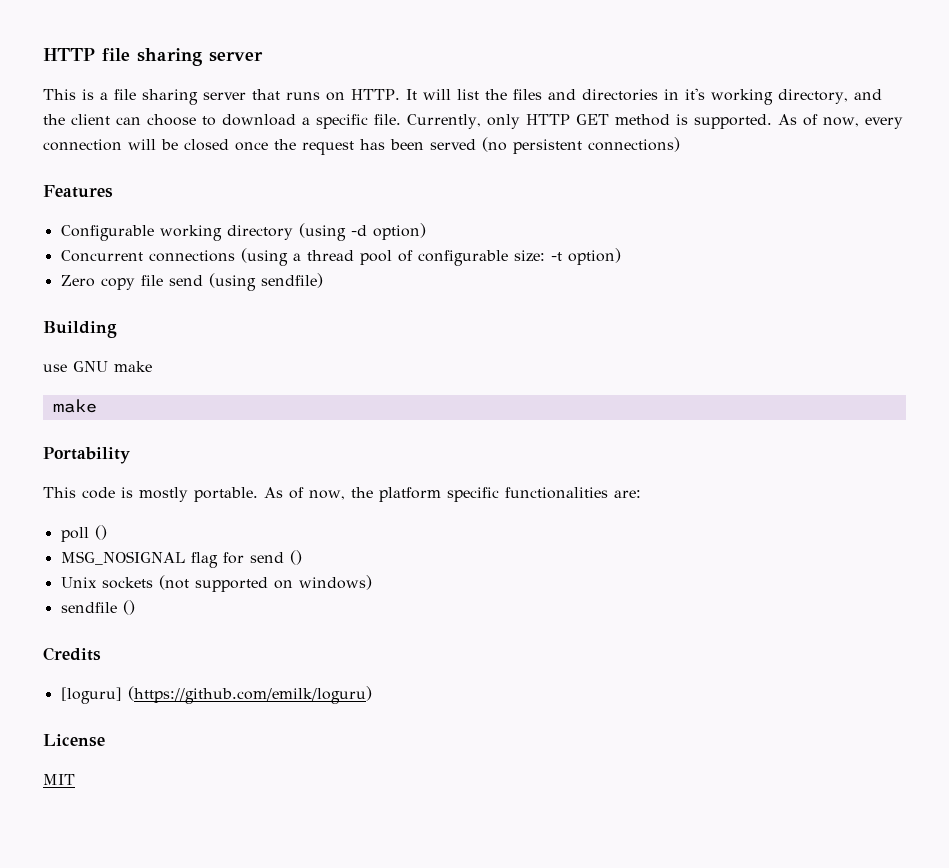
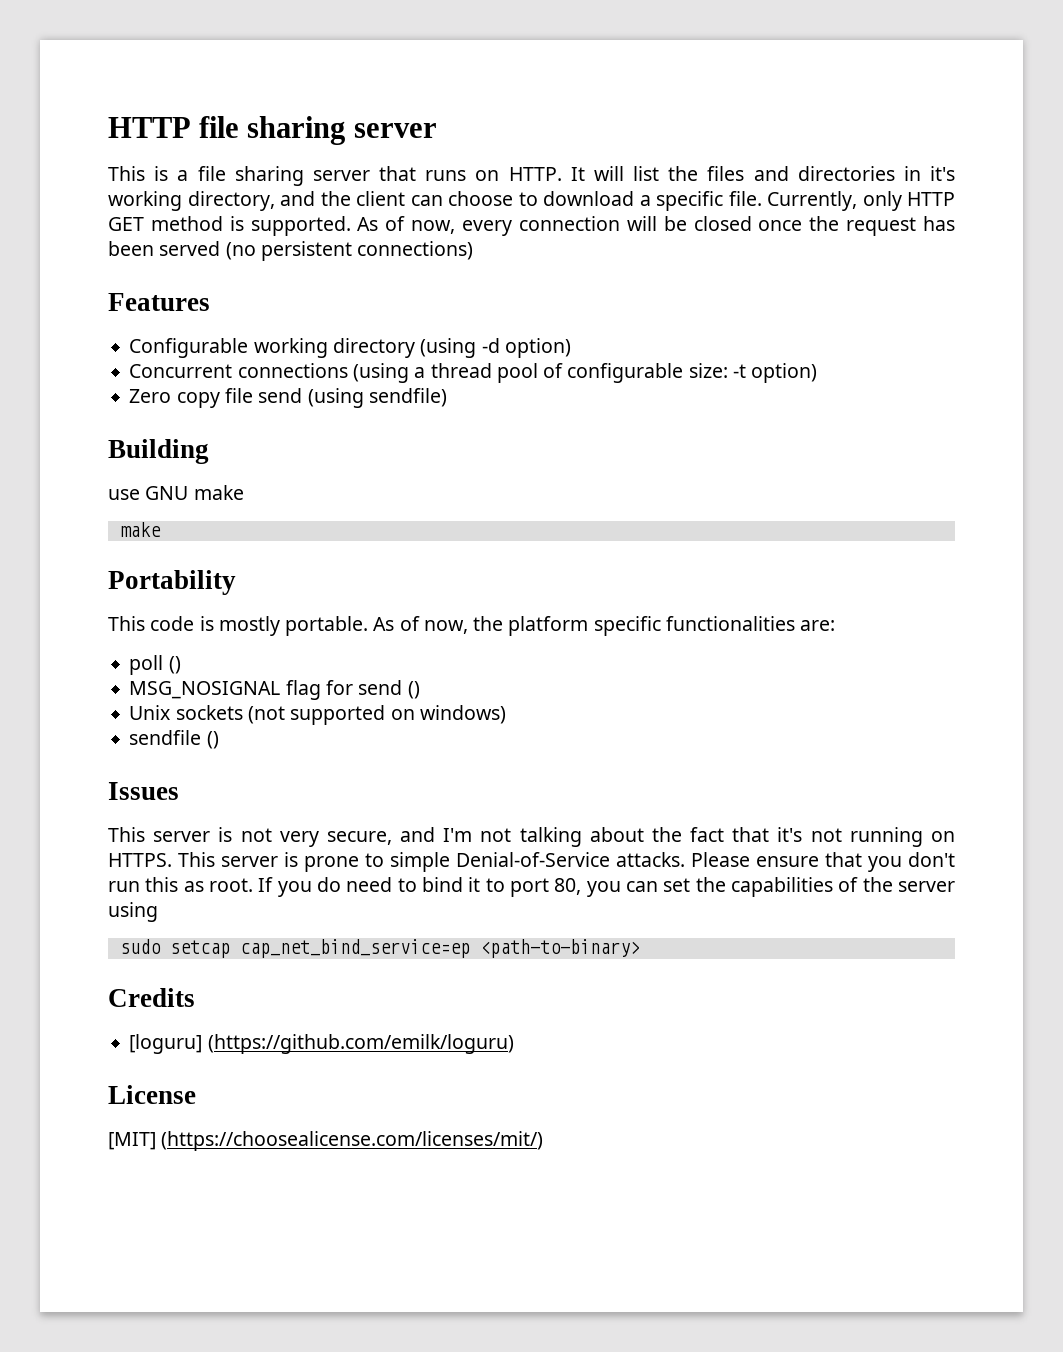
(135, 607) none -> [108,782,179,800] [108,827,955,847] [108,852,955,872] [108,877,956,897] [108,902,158,922] [119,939,640,958] // Issues // This server is not very secure, and I'm not talking about the fact that it's not running on HTTPS. This server is prone to simple Denial-of-Service attacks. Please ensure that you don't run this as root. If you do need to bind it to port 80, you can set the capabilities of the server using // sudo setcap cap_net_bind_service=ep <path-to-binary>
[43,774,75,785] MIT -> [108,1131,544,1151] [MIT] (https://choosealicense.com/licenses/mit/)

